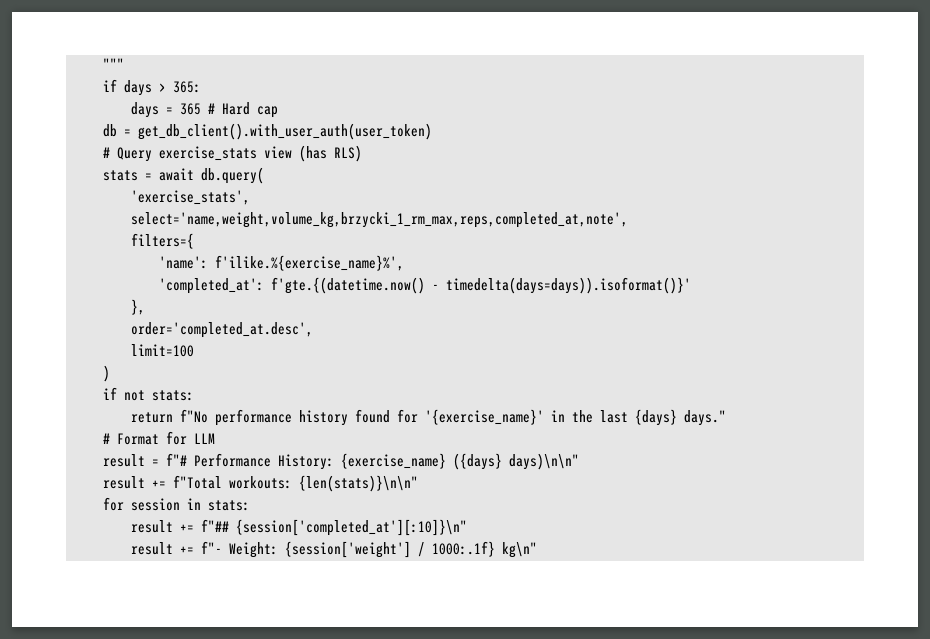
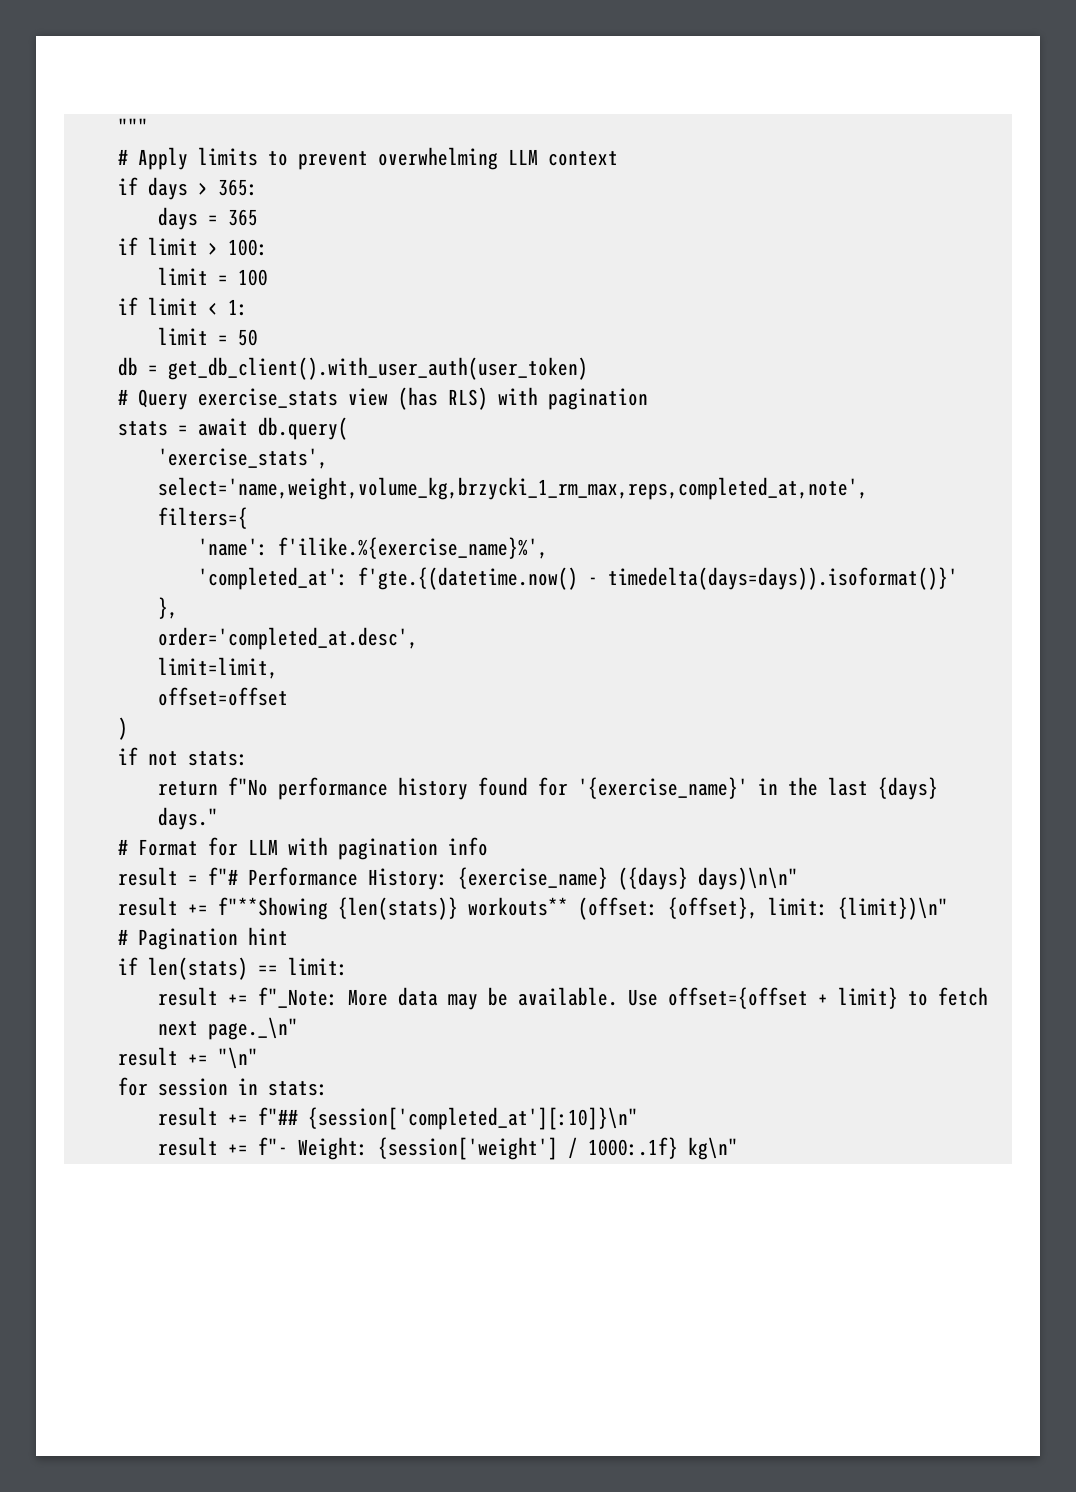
(124, 64) none -> [117,147,618,170] // # Apply limits to prevent overwhelming LLM context
[208,102,278,118] # Hard cap -> [117,237,268,256] [157,267,268,286] [117,297,248,316] [157,327,258,346] // if limit > 100: // limit = 100 // if limit < 1: // limit = 50
(362, 153) none -> [497,387,648,410] with pagination
[131,344,194,357] limit=100 -> [157,657,278,679] [157,687,288,706] limit=limit, // offset=offset
(215, 438) none -> [287,837,488,860] with pagination info
[173,475,418,492] f"Total workouts: {len(stats)}\n\n" -> [217,897,948,920] [117,927,288,950] [117,957,348,980] [157,987,988,1010] [157,1017,298,1040] [117,1047,258,1069] f"**Showing {len(stats)} workouts** (offset: {offset}, limit: {limit})\n" // # Pagination hint // if len(stats) == limit: // result += f"_Note: More data may be available. Use offset={offset + limit} to fetch next page._\n" // result += "\n"

